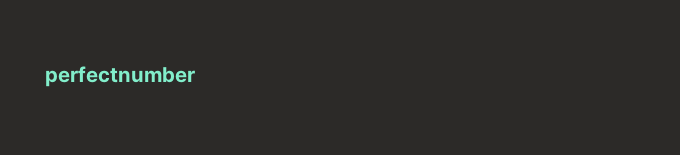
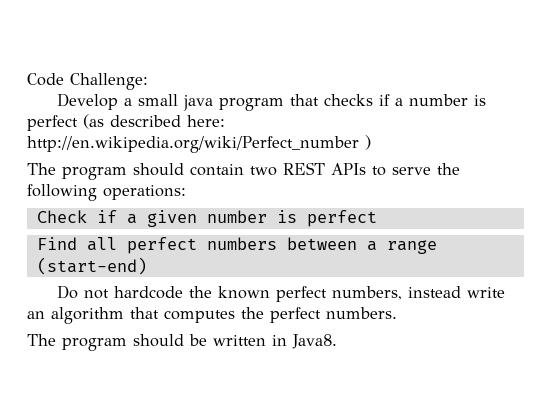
[45,66,195,87] perfectnumber -> [27,73,148,90] [57,93,487,111] [27,114,225,131] [27,135,371,153] [27,162,460,180] [27,184,186,201] [36,210,377,227] [36,237,437,254] [36,257,147,275] [57,285,506,302] [27,307,397,324] [27,334,337,351] Code Challenge: // Develop a small java program that checks if a number is perfect (as described here: http://en.wikipedia.org/wiki/Perfect_number ) // The program should contain two REST APIs to serve the following operations: // Check if a given number is perfect // Find all perfect numbers between a range (start-end) // Do not hardcode the known perfect numbers, instead write an algorithm that computes the perfect numbers. // The program should be written in Java8.

